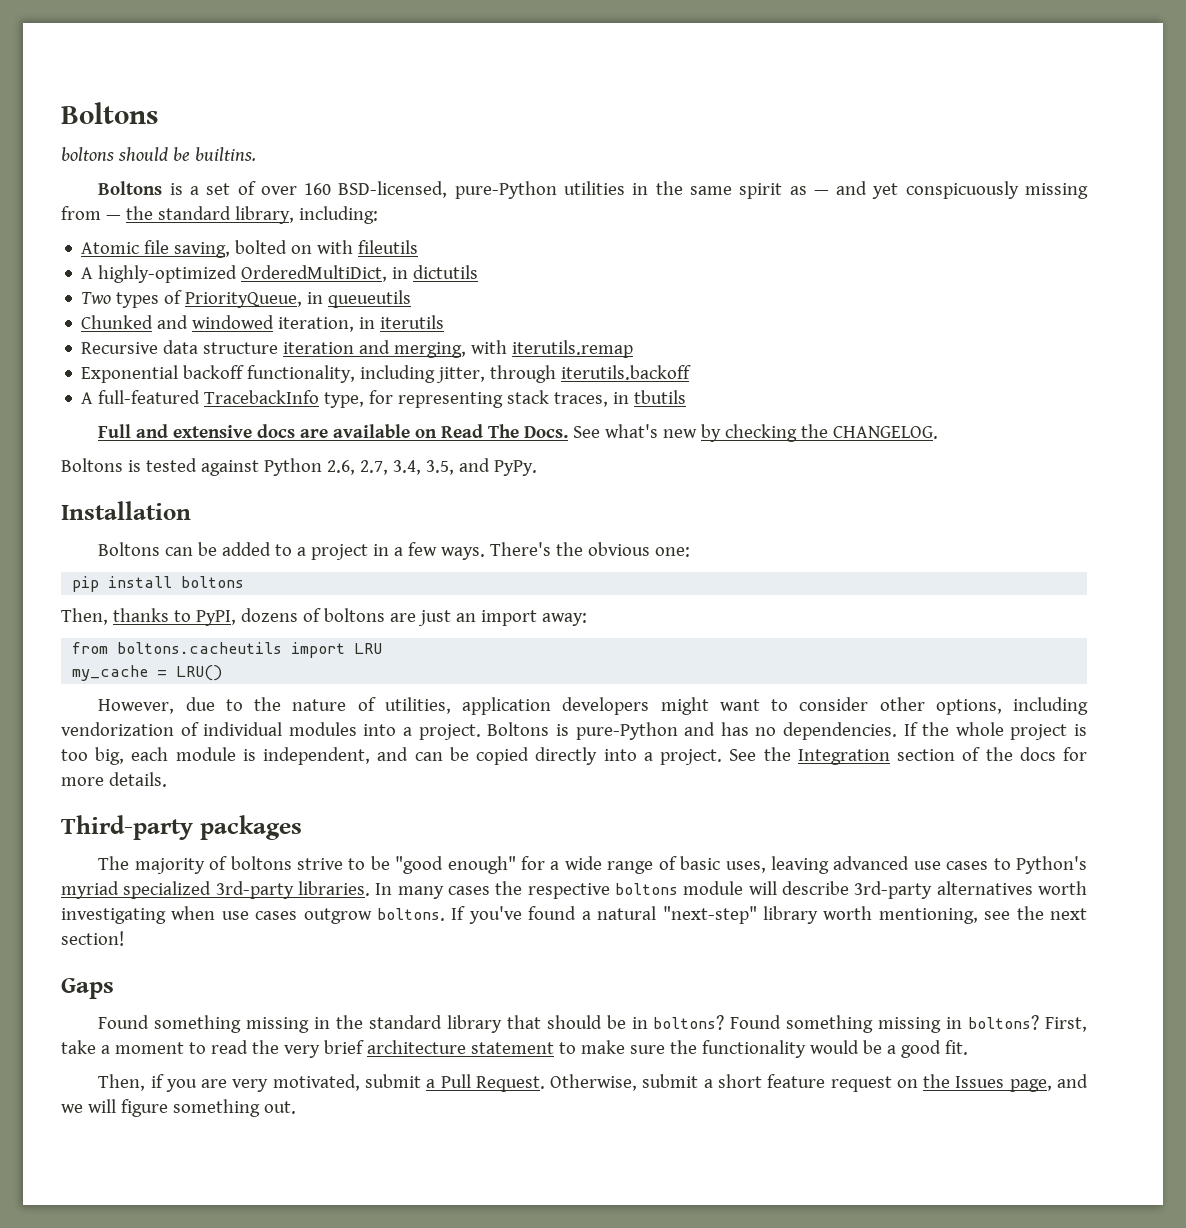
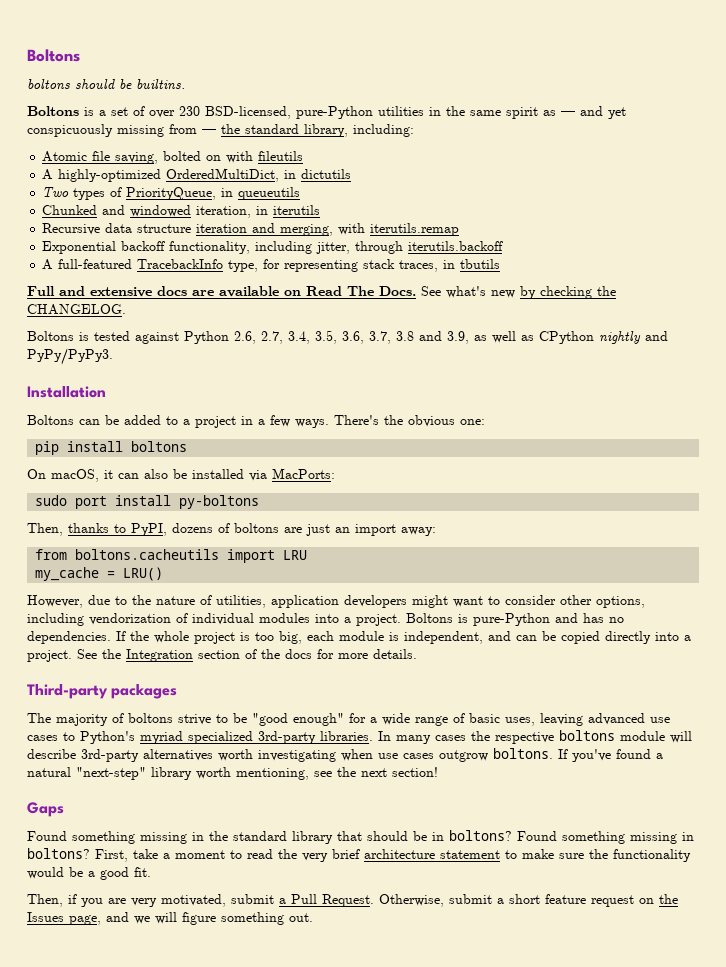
[304,183,332,195] 160 -> [179,106,200,116] 230
[458,458,537,476] and PyPy. -> [342,331,668,344] [27,348,113,365] 3.6, 3.7, 3.8 and 3.9, as well as CPython nightly and PyPy/PyPy3.
(245, 582) none -> [27,468,335,482] [35,495,260,509] // On macOS, it can also be installed via MacPorts: // sudo port install py-boltons

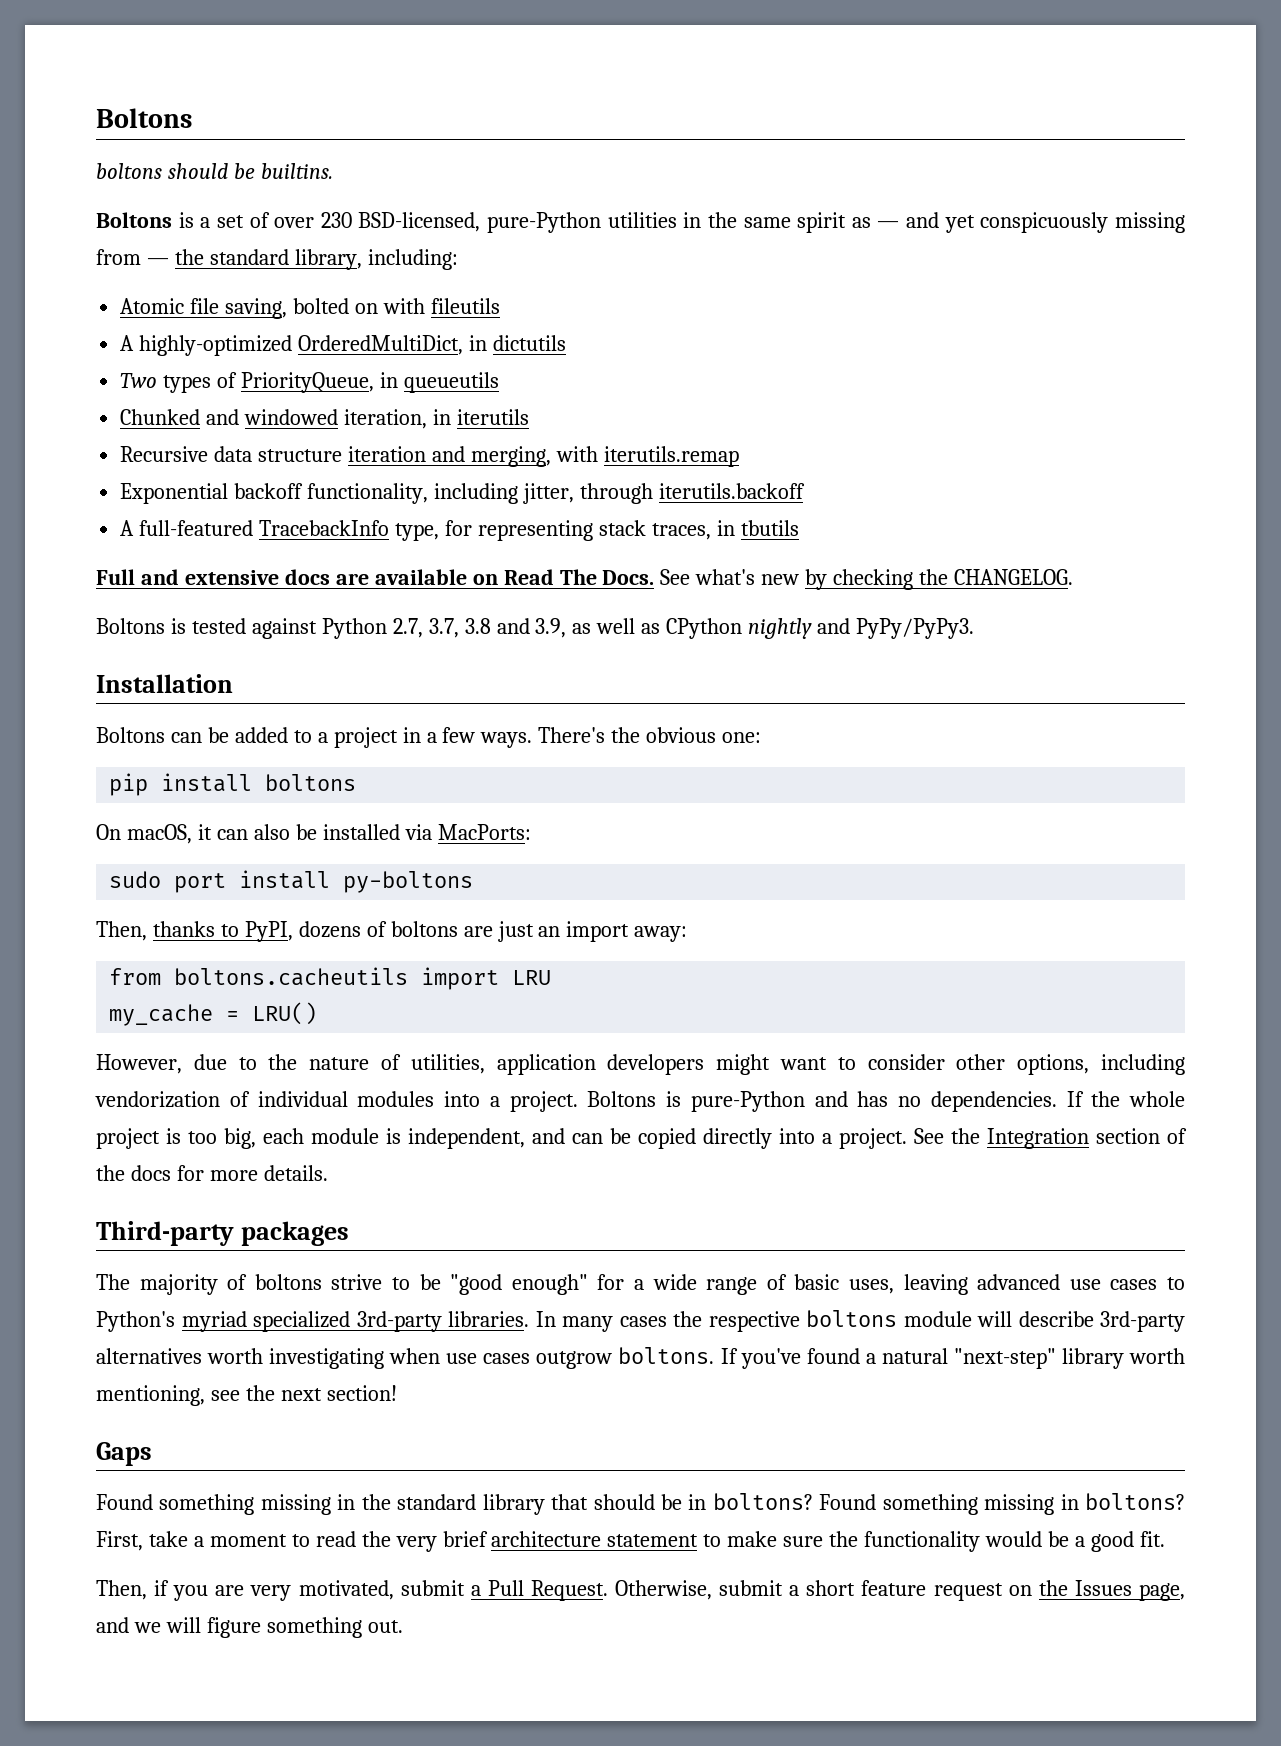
[234,330,364,344] 2.6, 2.7, 3.4, 3.5, 3.6, -> [392,618,423,638] 2.7,

